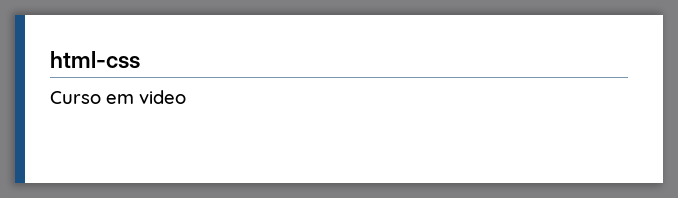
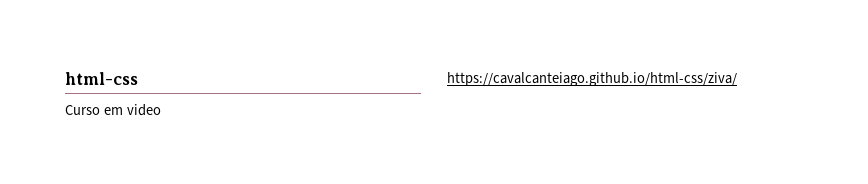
(186, 97) none -> [447,72,737,86] https://cavalcanteiago.github.io/html-css/ziva/

